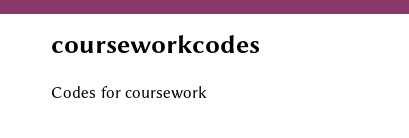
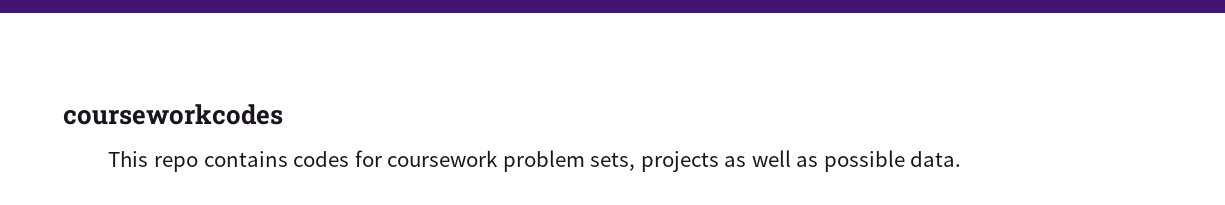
[51,86,208,99] Codes for coursework -> [108,150,962,172] This repo contains codes for coursework problem sets, projects as well as possible data.

